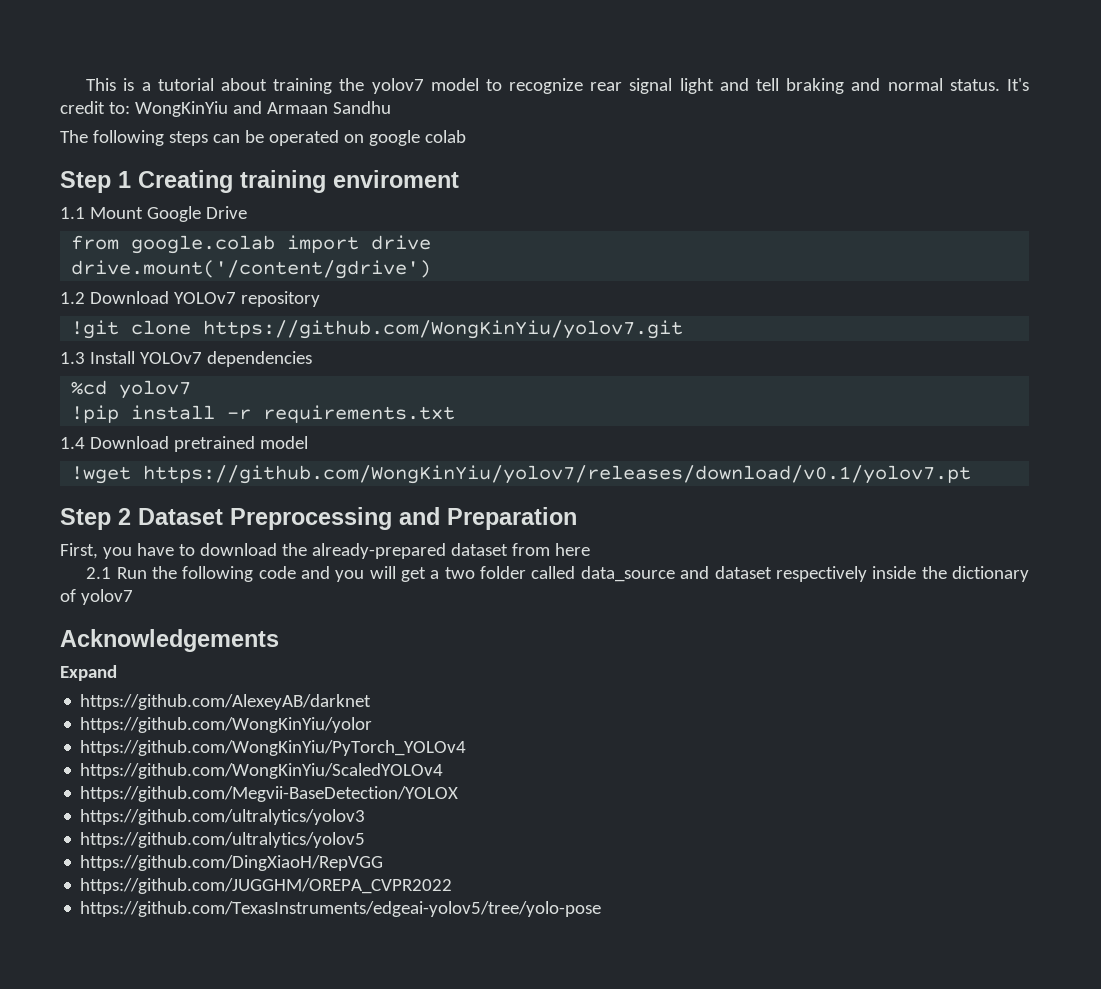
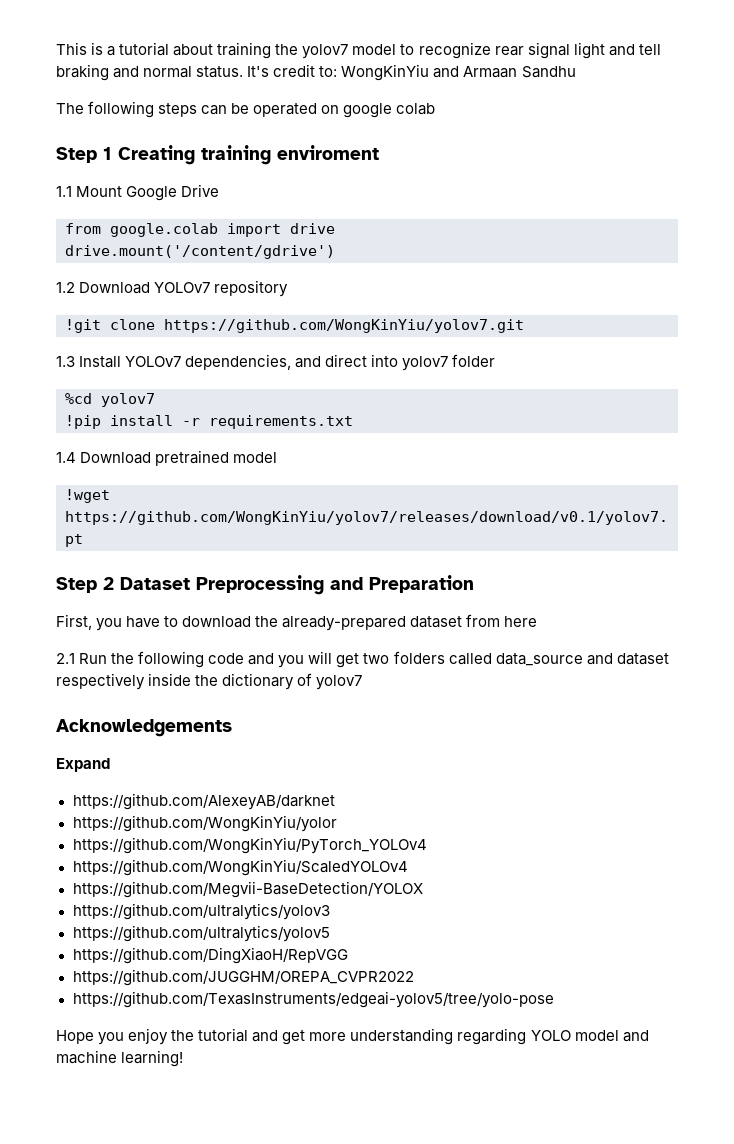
[206,351,312,367] dependencies -> [185,354,496,371] dependencies, and direct into yolov7 folder
[430,566,527,579] a two folder -> [363,651,445,664] two folders
(602, 909) none -> [56,1028,649,1045] [56,1050,184,1067] // Hope you enjoy the tutorial and get more understanding regarding YOLO model and machine learning!

